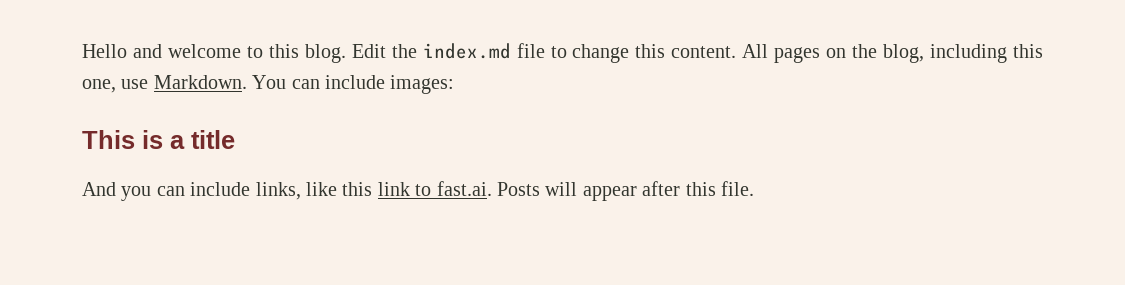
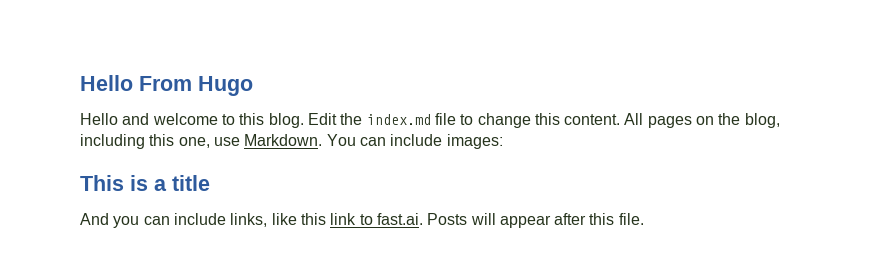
[82,44,127,58] Hello -> [80,75,253,96] [80,113,118,125] Hello From Hugo // Hello

